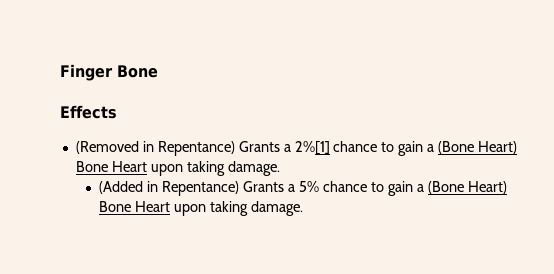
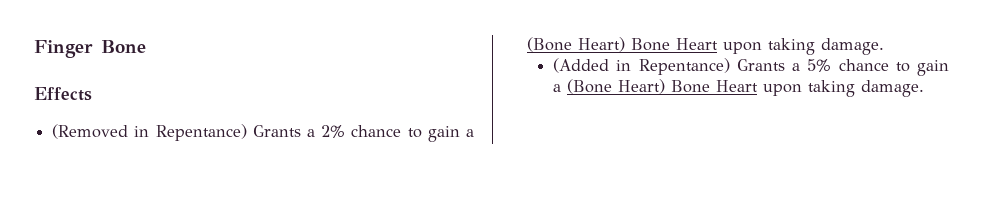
[294,141,330,154] 2%[1] -> [321,125,346,138] 2%

